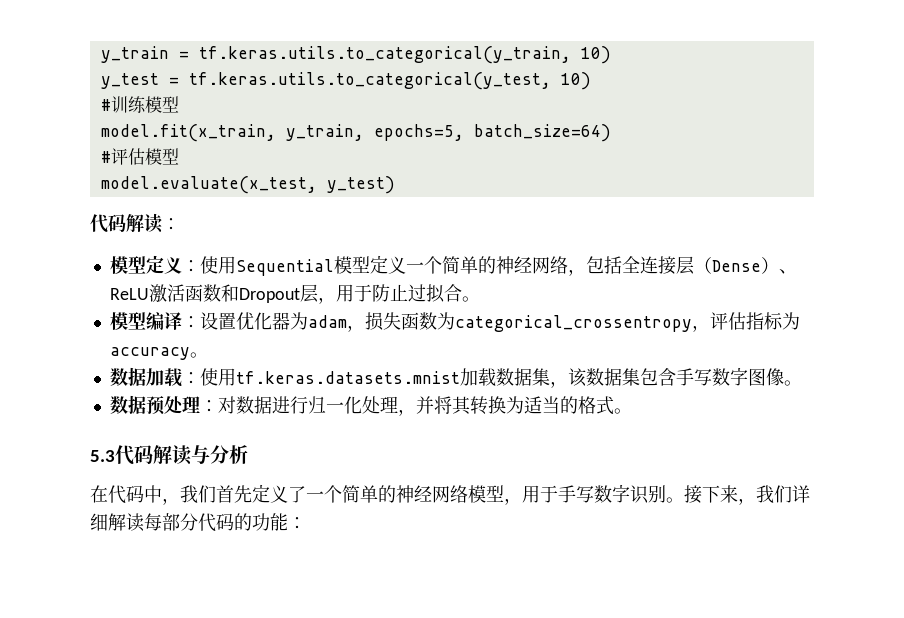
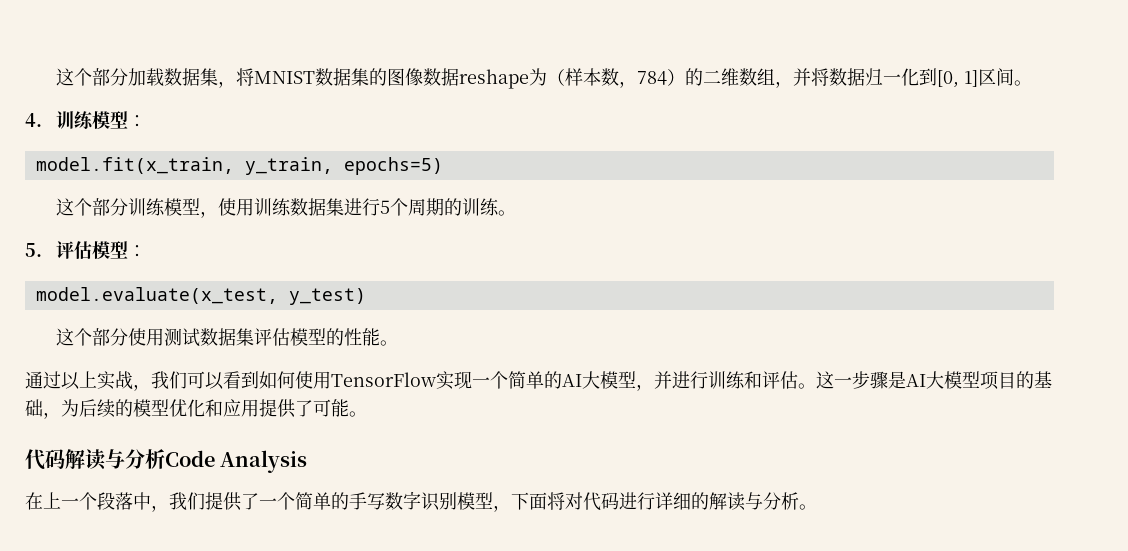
[100,46,611,64] [100,72,591,90] [100,96,179,113] [100,124,611,142] [100,148,179,165] [100,176,395,194] [90,213,180,233] [109,255,797,276] [109,284,480,304] [109,312,800,332] [109,347,208,360] [109,367,802,388] [109,395,632,416] [90,450,115,462] y_train = tf.keras.utils.to_categorical(y_train, 10) // y_test = tf.keras.utils.to_categorical(y_test, 10) // #训练模型 // model.fit(x_train, y_train, epochs=5, batch_size=64) // #评估模型 // model.evaluate(x_test, y_test) // 代码解读： // 模型定义：使用Sequential模型定义一个简单的神经网络，包括全连接层（Dense）、ReLU激活函数和Dropout层，用于防止过拟合。 // 模型编译：设置优化器为adam，损失函数为categorical_crossentropy，评估指标为accuracy。 // 数据加载：使用tf.keras.datasets.mnist加载数据集，该数据集包含手写数字图像。 // 数据预处理：对数据进行归一化处理，并将其转换为适当的格式。 // 5.3 -> [55,68,1032,89] [25,111,146,129] [35,157,443,175] [55,198,516,218] [25,241,146,259] [35,287,366,305] [55,328,398,347] [25,371,1052,391] [25,399,367,419] 这个部分加载数据集，将MNIST数据集的图像数据reshape为（样本数，784）的二维数组，并将数据归一化到[0, 1]区间。 // 4.训练模型： // model.fit(x_train, y_train, epochs=5) // 这个部分训练模型，使用训练数据集进行5个周期的训练。 // 5.评估模型： // model.evaluate(x_test, y_test) // 这个部分使用测试数据集评估模型的性能。 // 通过以上实战，我们可以看到如何使用TensorFlow实现一个简单的AI大模型，并进行训练和评估。这一步骤是AI大模型项目的基础，为后续的模型优化和应用提供了可能。 //
(248, 454) none -> [165,450,308,473] Code Analysis
[108,484,810,505] [90,513,306,532] 代码中，我们首先定义了一个简单的神经网络模型，用于手写数字识别。接下来，我们详细解读每部分代码的功能： -> [43,491,817,512] 上一个段落中，我们提供了一个简单的手写数字识别模型，下面将对代码进行详细的解读与分析。

